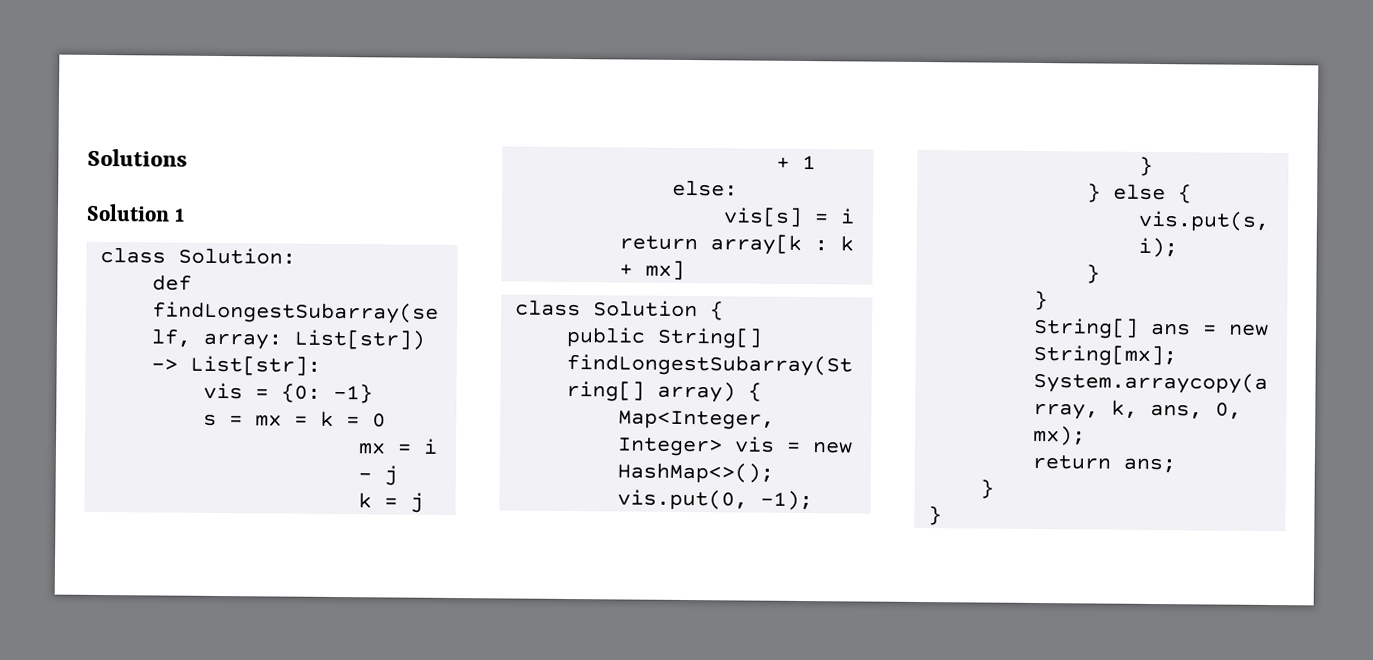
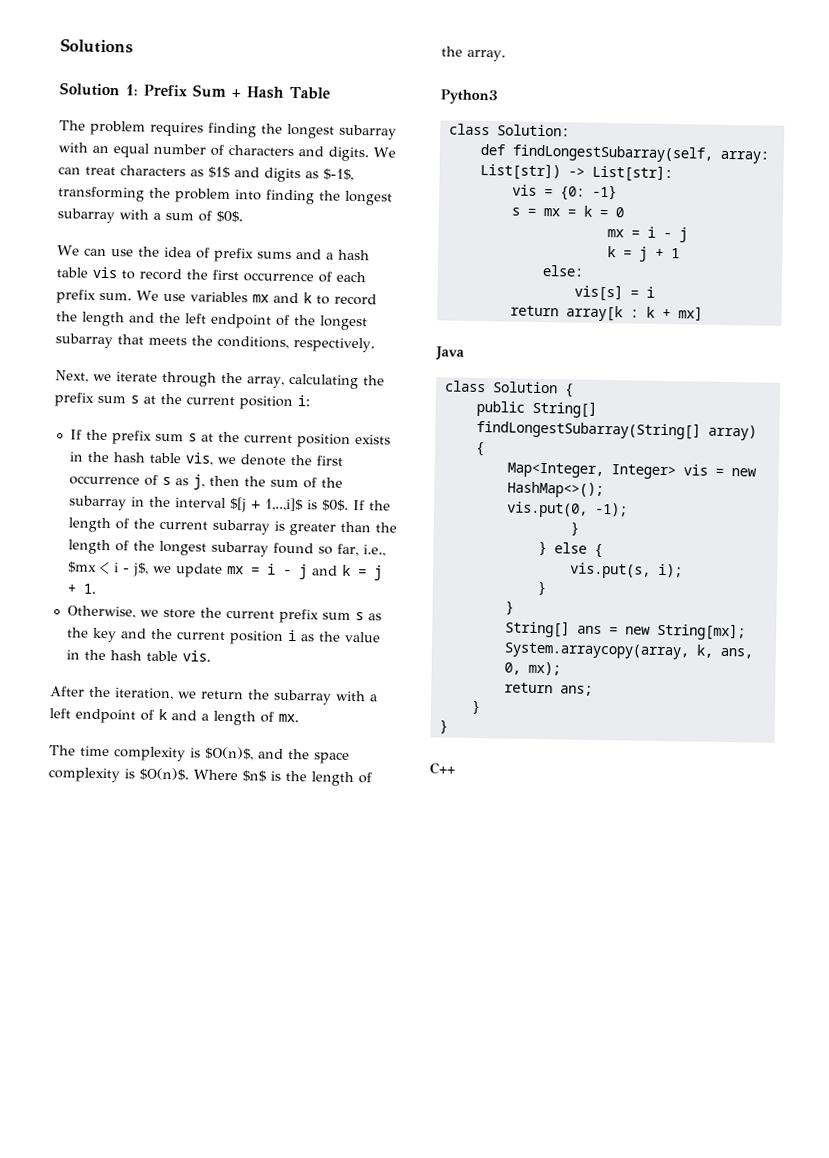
[174,208,186,222] 1 -> [125,84,330,100] [59,120,397,140] [58,142,396,162] [58,165,354,183] [58,186,393,206] [57,208,243,224] [57,245,370,263] [56,266,366,283] [56,289,377,306] [56,311,368,331] [55,333,375,353] [55,370,385,390] [54,392,310,411] [69,429,391,448] [68,451,343,466] [68,474,343,490] [68,495,391,513] [67,517,397,536] [67,539,386,557] [67,561,383,581] [66,583,96,594] [66,605,382,624] [66,627,381,645] [65,649,211,662] [50,686,378,705] [49,708,299,726] [49,745,350,764] [48,767,372,787] [441,46,506,62] [440,89,498,105] 1: Prefix Sum + Hash Table // The problem requires finding the longest subarray with an equal number of characters and digits. We can treat characters as $1$ and digits as $-1$, transforming the problem into finding the longest subarray with a sum of $0$. // We can use the idea of prefix sums and a hash table vis to record the first occurrence of each prefix sum. We use variables mx and k to record the length and the left endpoint of the longest subarray that meets the conditions, respectively. // Next, we iterate through the array, calculating the prefix sum s at the current position i: // If the prefix sum s at the current position exists in the hash table vis, we denote the first occurrence of s as j, then the sum of the subarray in the interval $[j + 1,..,i]$ is $0$. If the length of the current subarray is greater than the length of the longest subarray found so far, i.e., $mx < i - j$, we update mx = i - j and k = j + 1. // Otherwise, we store the current prefix sum s as the key and the current position i as the value in the hash table vis. // After the iteration, we return the subarray with a left endpoint of k and a length of mx. // The time complexity is $O(n)$, and the space complexity is $O(n)$. Where $n$ is the length of the array. // Python3
(685, 270) none -> [435,346,465,361] // Java
(942, 516) none -> [429,762,456,775] // C++

